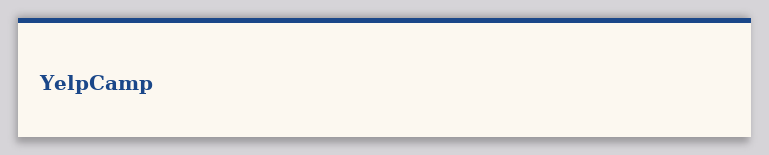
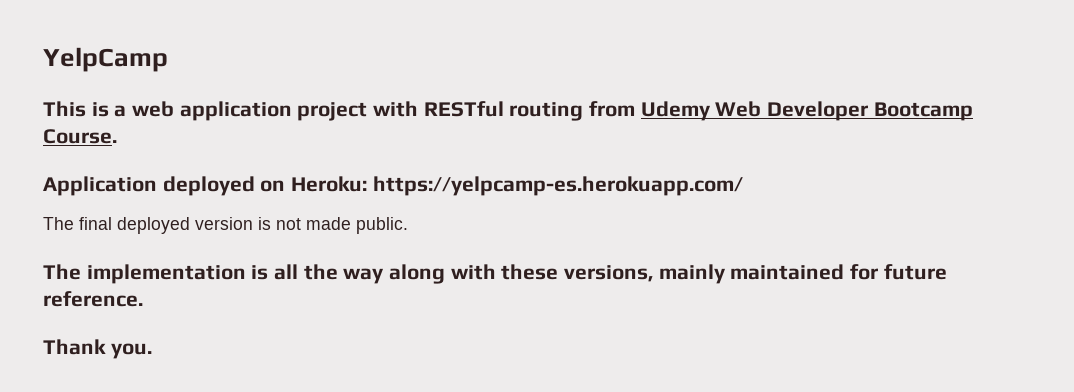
(153, 84) none -> [43,101,973,121] [43,129,117,144] [43,176,743,196] [43,217,408,234] [43,264,947,284] [43,291,143,307] [43,339,152,359] // This is a web application project with RESTful routing from Udemy Web Developer Bootcamp Course. // Application deployed on Heroku: https://yelpcamp-es.herokuapp.com/ // The final deployed version is not made public. // The implementation is all the way along with these versions, mainly maintained for future reference. // Thank you.

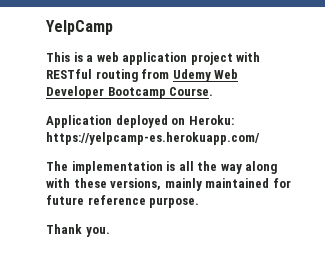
[43,217,408,234] // The final deployed version is not made public. -> (260, 138) none
[43,291,143,307] reference. -> [87,195,200,208] reference purpose.

